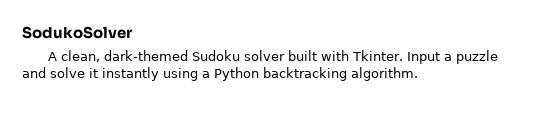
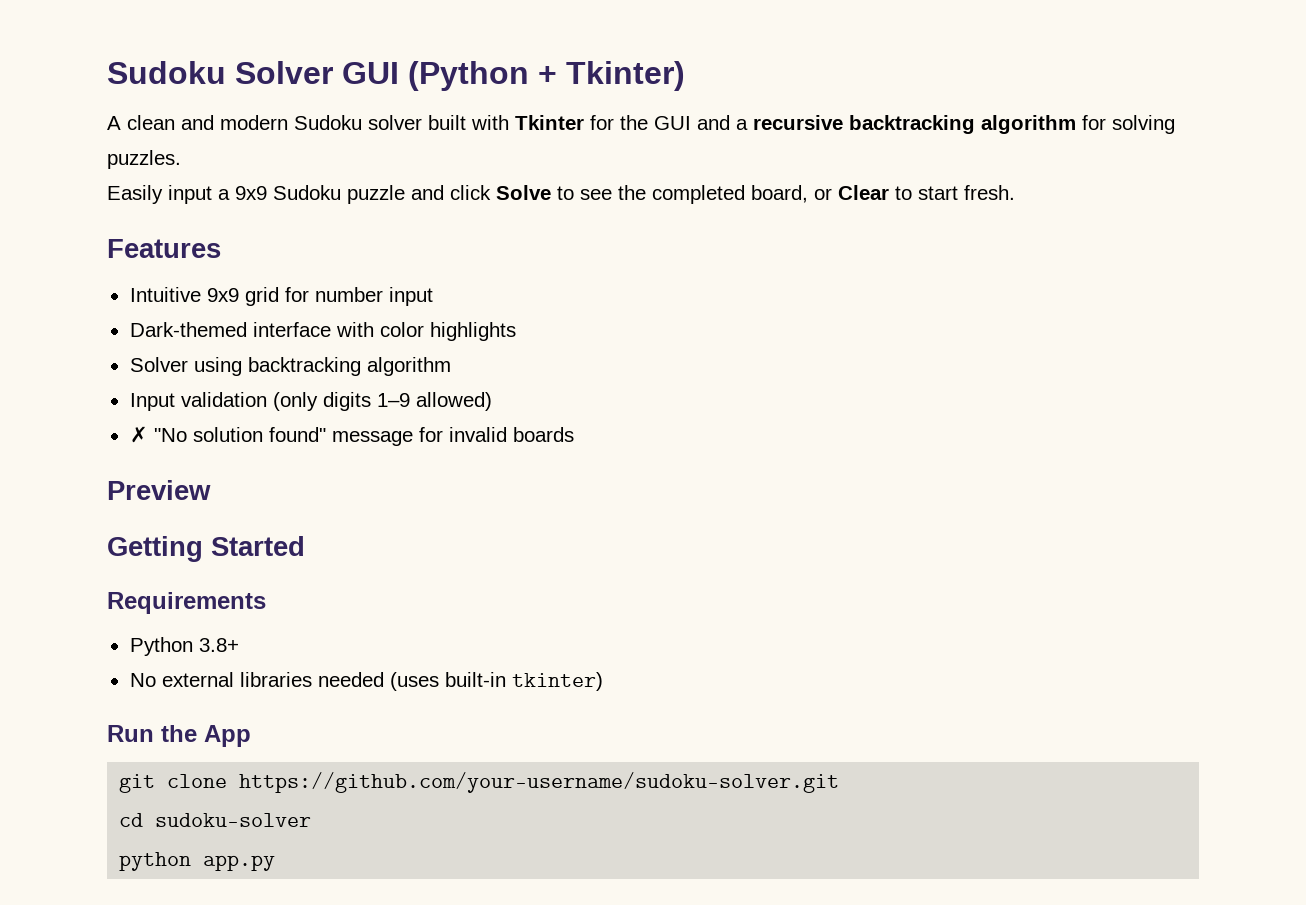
[22,26,133,39] [47,50,498,64] [22,67,418,81] SodukoSolver // A clean, dark-themed Sudoku solver built with Tkinter. Input a puzzle and solve it instantly using a Python backtracking algorithm. -> [107,61,685,91] [107,115,1175,134] [107,150,181,169] [107,185,1015,204] [107,239,221,258] [129,287,433,306] [129,322,516,341] [129,357,451,376] [129,392,492,411] [129,426,574,446] [107,480,211,500] [107,536,305,562] [107,592,266,614] [129,637,239,656] [129,672,603,691] [107,725,251,747] [119,772,840,793] [119,813,312,827] [119,852,276,871] Sudoku Solver GUI (Python + Tkinter) // A clean and modern Sudoku solver built with Tkinter for the GUI and a recursive backtracking algorithm for solving puzzles. // Easily input a 9x9 Sudoku puzzle and click Solve to see the completed board, or Clear to start fresh. // Features // Intuitive 9x9 grid for number input // Dark-themed interface with color highlights // Solver using backtracking algorithm // Input validation (only digits 1–9 allowed) // ✗ "No solution found" message for invalid boards // Preview // Getting Started // Requirements // Python 3.8+ // No external libraries needed (uses built-in tkinter) // Run the App // git clone https://github.com/your-username/sudoku-solver.git // cd sudoku-solver // python app.py

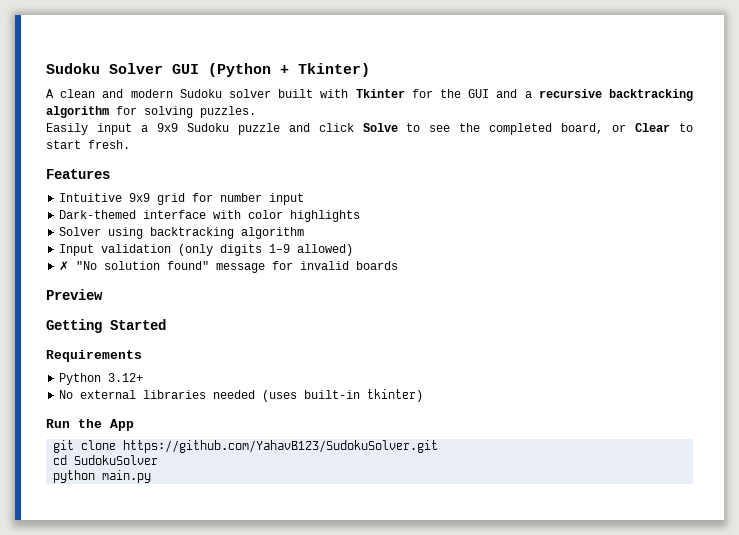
[198,638,239,652] 3.8+ -> [108,373,144,382] 3.12+
[239,772,840,793] https://github.com/your-username/sudoku-solver.git -> [123,440,439,453] https://github.com/YahavB123/SudokuSolver.git
[155,813,312,827] sudoku-solver -> [74,455,159,465] SudokuSolver
[203,855,276,871] app.py -> [102,470,152,483] main.py

